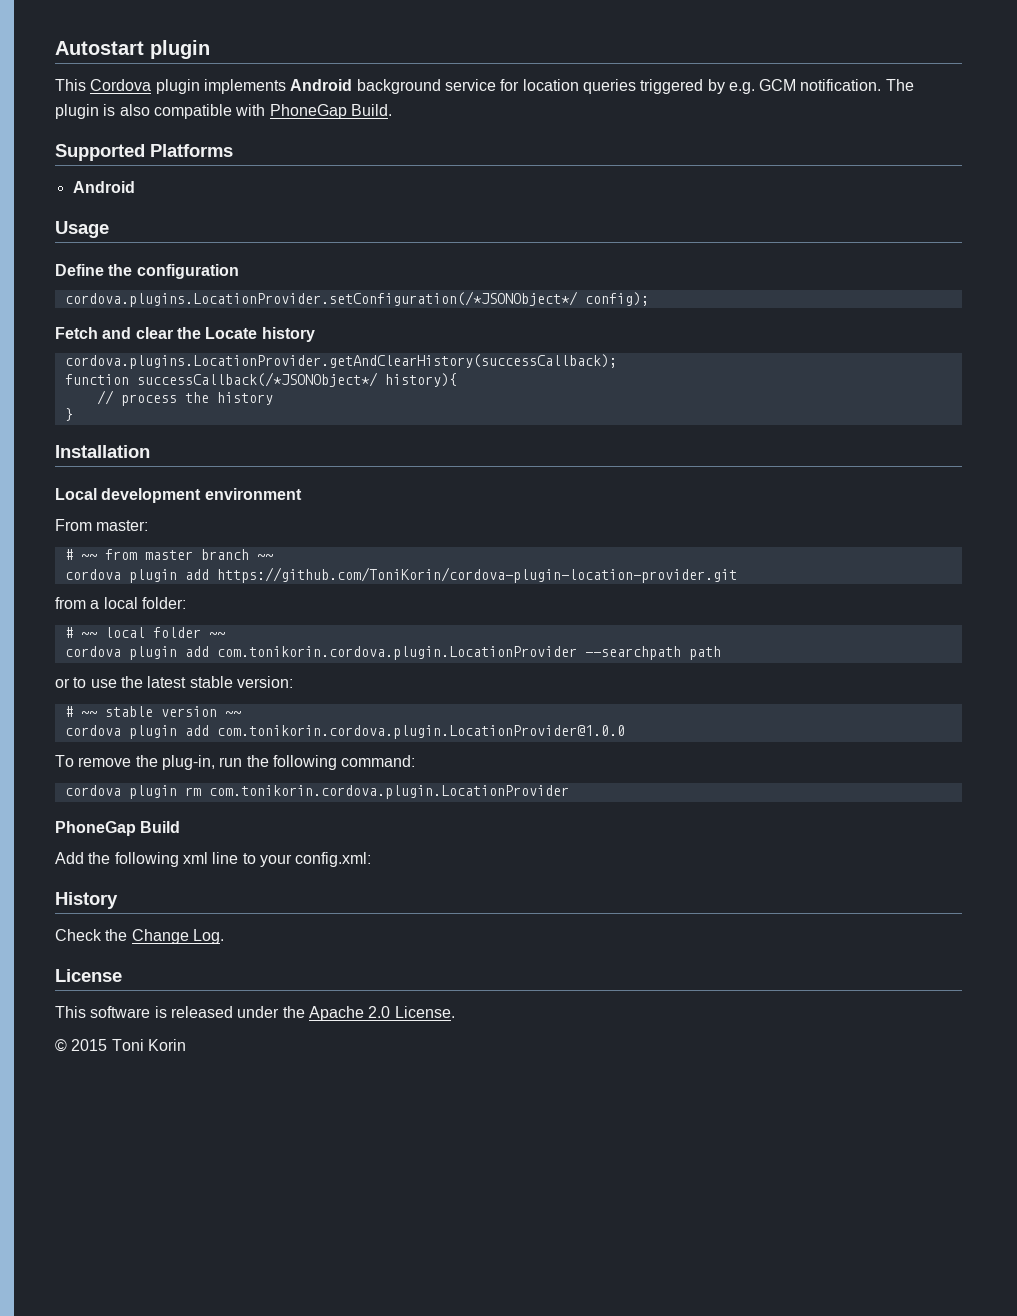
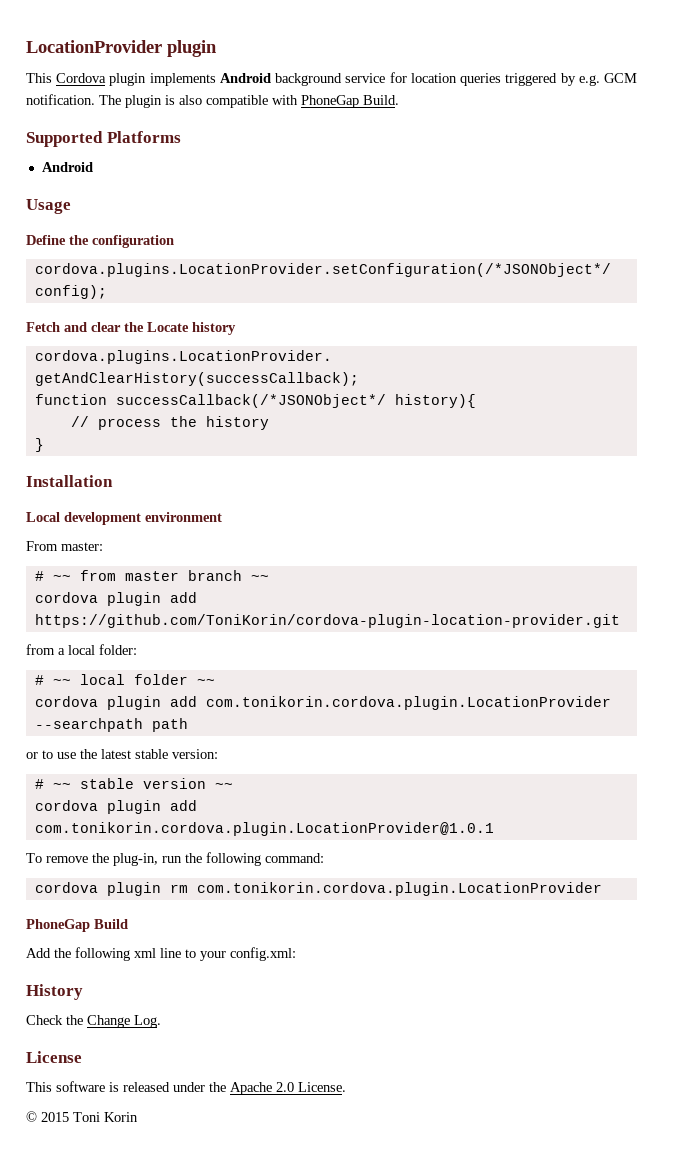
[55,41,144,55] Autostart -> [26,40,162,53] LocationProvider
[216,725,625,739] com.tonikorin.cordova.plugin.LocationProvider@1.0.0 -> [34,822,494,836] com.tonikorin.cordova.plugin.LocationProvider@1.0.1

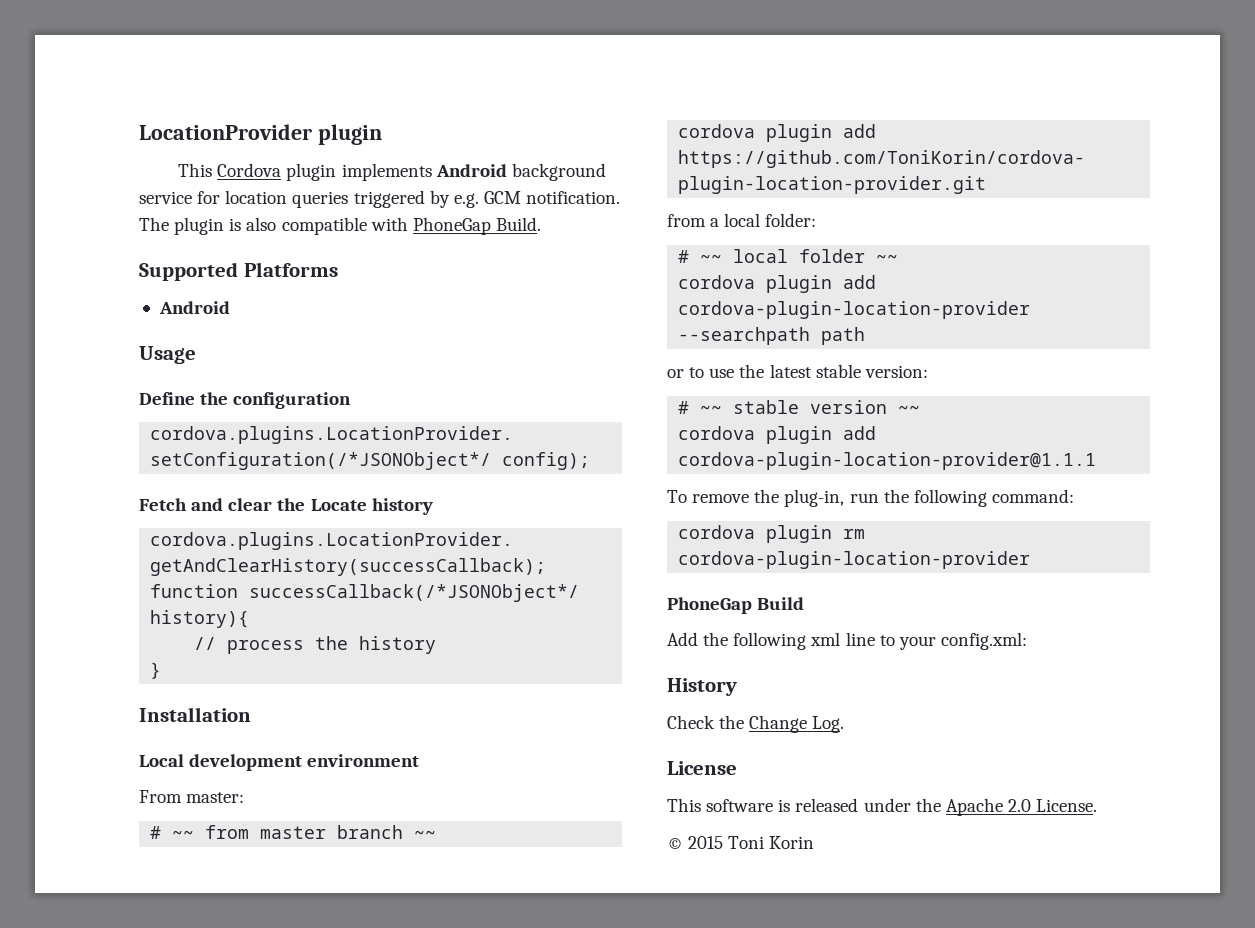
[205,696,611,710] com.tonikorin.cordova.plugin.LocationProvider -> [678,301,1031,319] cordova-plugin-location-provider
[34,822,494,836] com.tonikorin.cordova.plugin.LocationProvider@1.0.1 -> [678,452,1097,470] cordova-plugin-location-provider@1.1.1
[196,882,602,896] com.tonikorin.cordova.plugin.LocationProvider -> [678,551,1031,569] cordova-plugin-location-provider

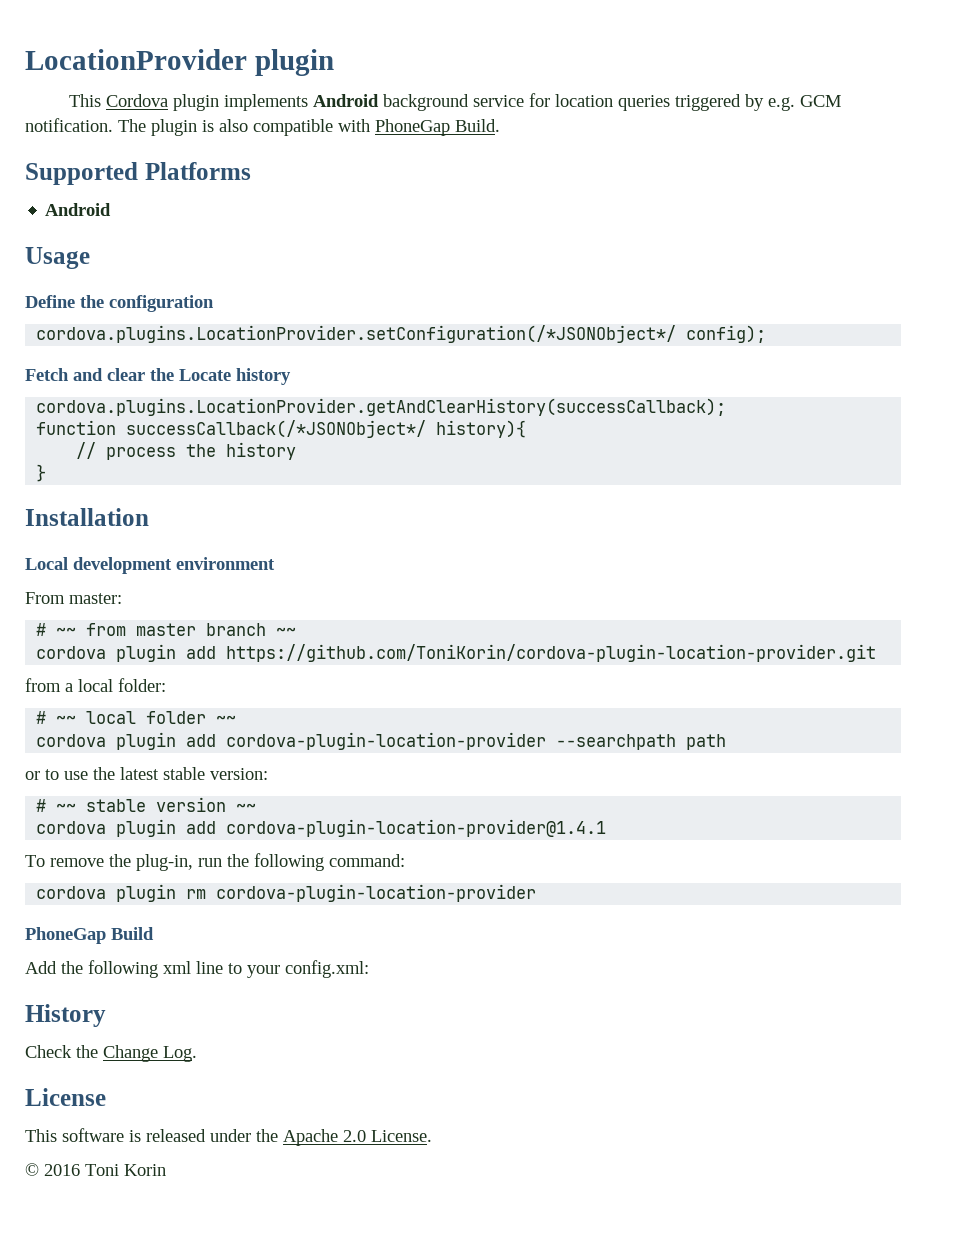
[678,452,1097,470] cordova-plugin-location-provider@1.1.1 -> [226,819,607,837] cordova-plugin-location-provider@1.4.1
[688,836,724,849] 2015 -> [44,1164,80,1176] 2016

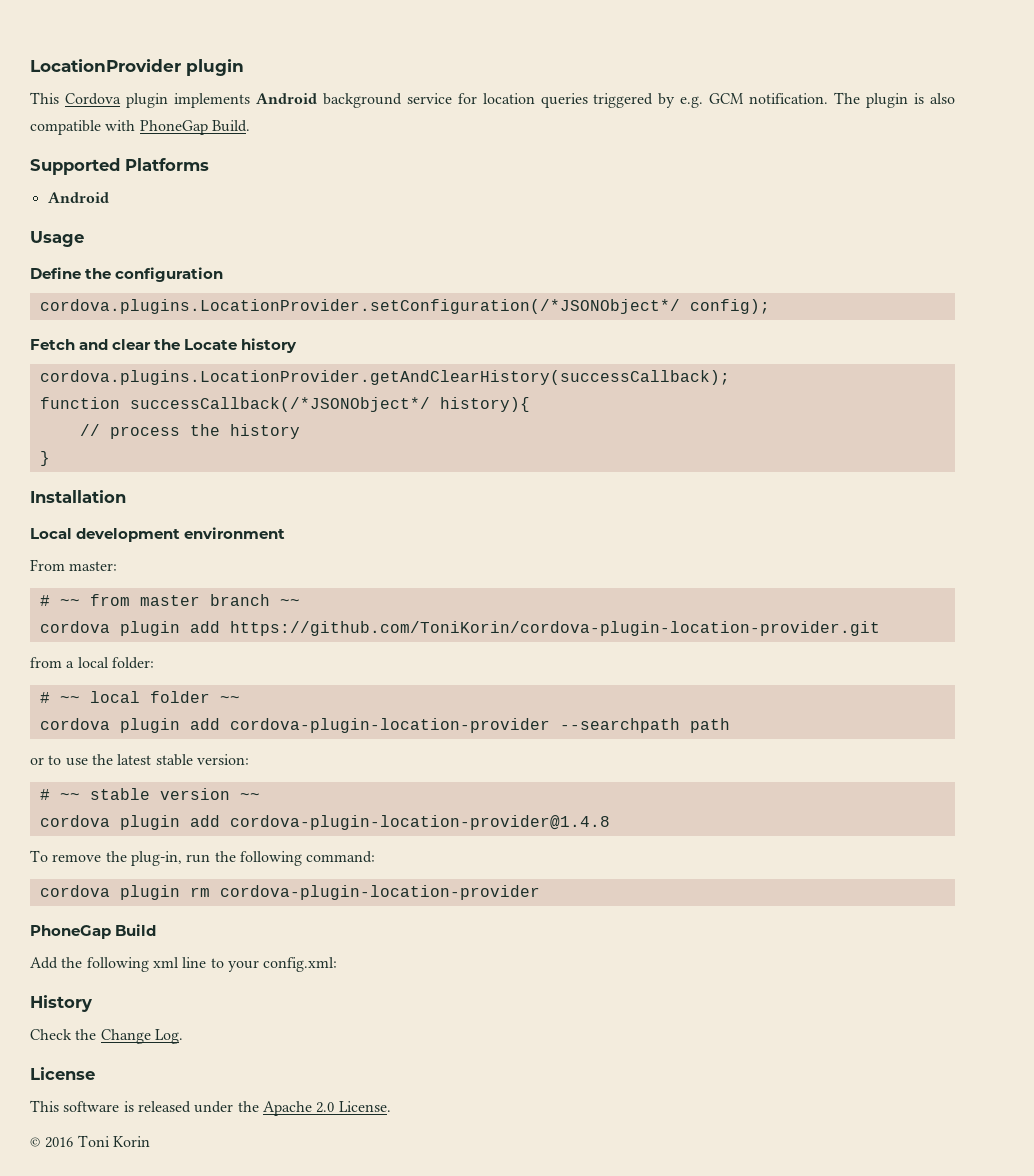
[226,819,607,837] cordova-plugin-location-provider@1.4.1 -> [229,815,610,830] cordova-plugin-location-provider@1.4.8

